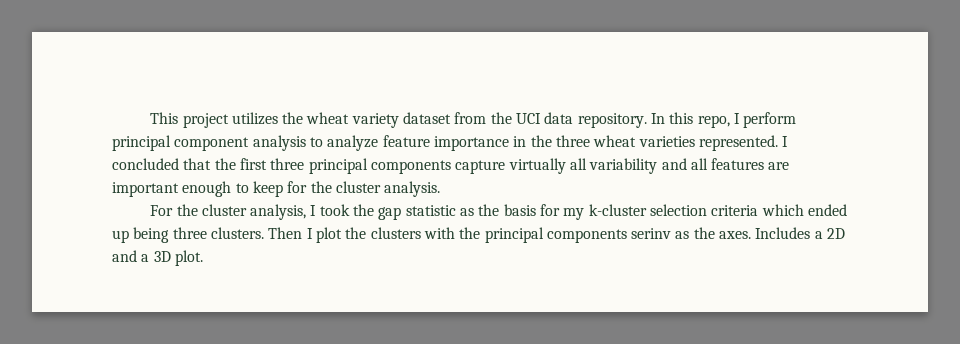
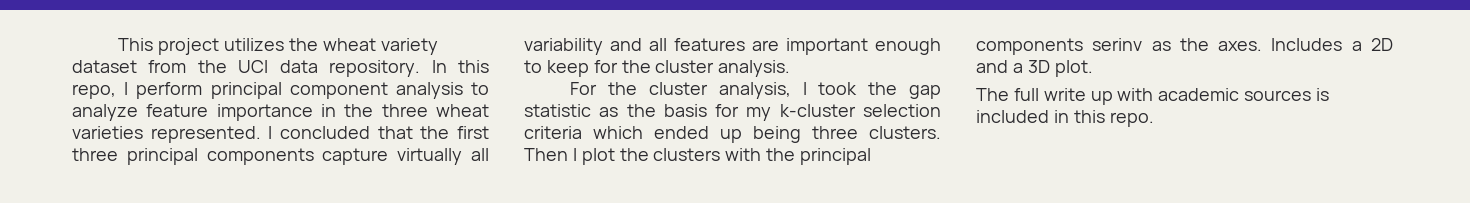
(203, 258) none -> [976,88,1330,105] [976,110,1154,127] // The full write up with academic sources is included in this repo.

